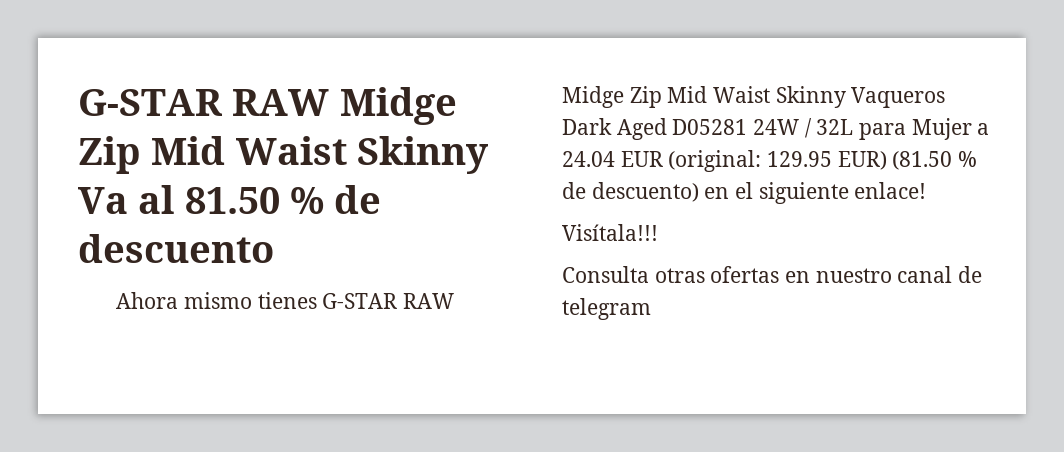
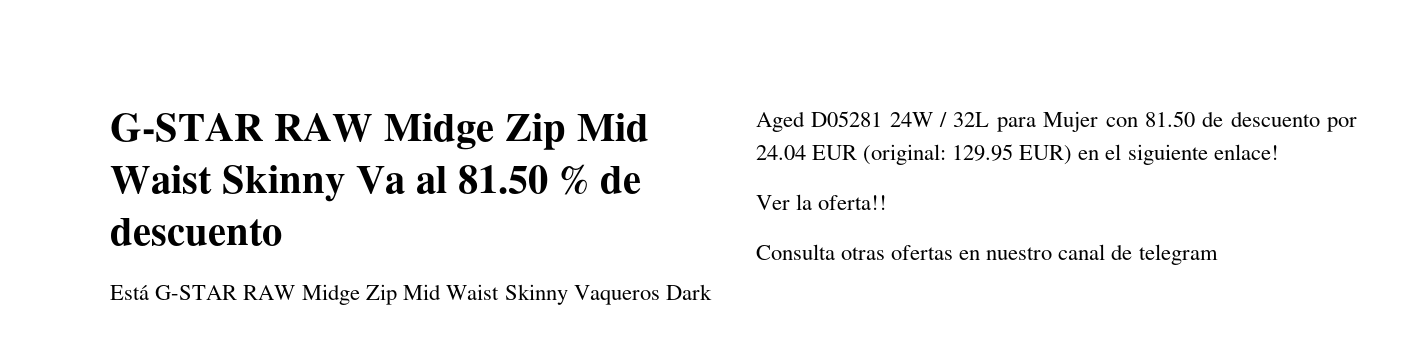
[116,292,317,309] Ahora mismo tienes -> [110,285,149,300] Está
[977,123,990,135] a -> [1105,111,1357,132] con 81.50 de descuento por
[892,151,978,170] [562,182,699,202] (81.50 % de descuento) -> (1073, 155) none
[562,224,658,241] Visítala!!! -> [756,194,888,210] Ver la oferta!!

